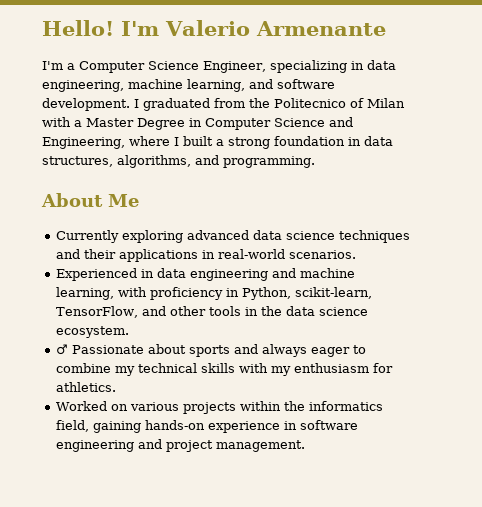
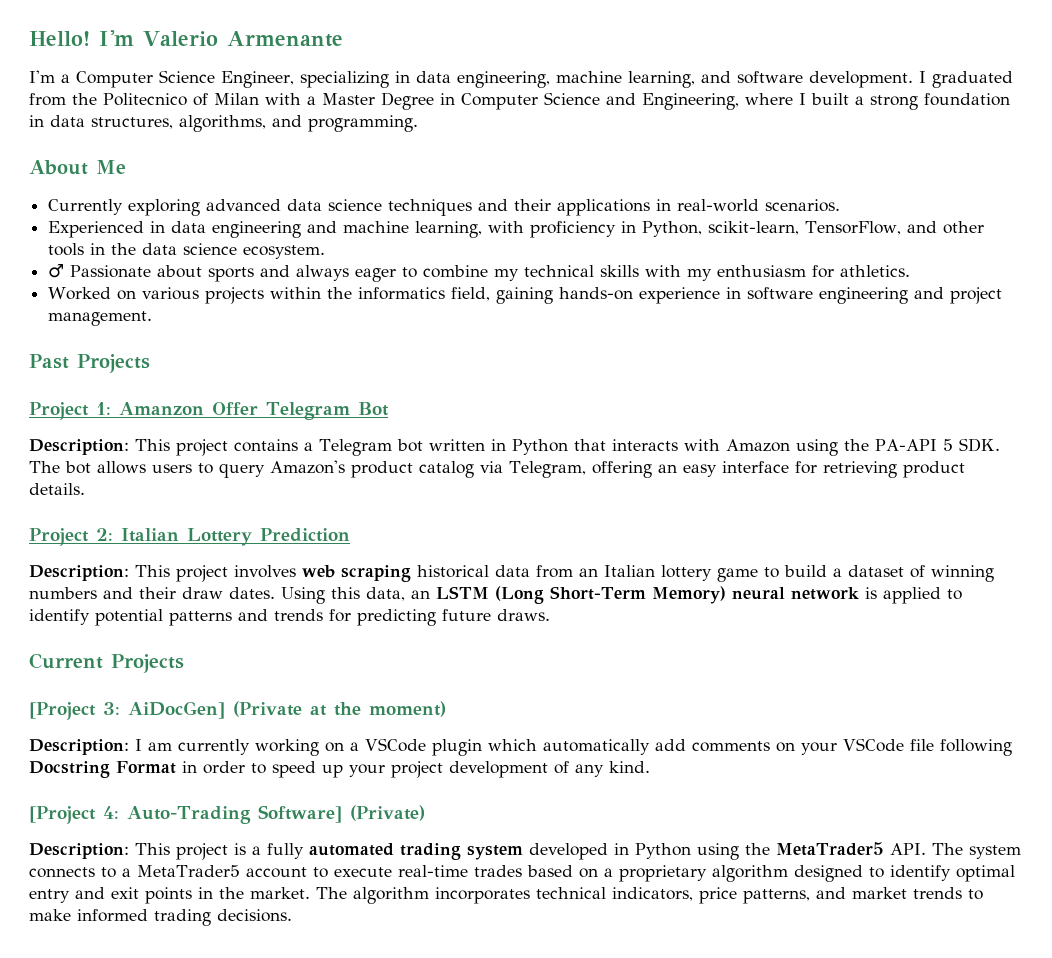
(306, 446) none -> [29,354,150,373] [29,402,389,420] [29,438,1000,456] [29,460,965,478] [29,483,85,495] [29,528,350,546] [29,565,994,582] [29,586,962,604] [29,609,550,626] [29,653,184,673] [29,701,446,720] [29,738,1012,756] [29,761,650,778] [29,805,425,824] [29,842,1021,860] [29,865,1015,882] [29,887,983,904] [29,909,292,926] // Past Projects // Project 1: Amanzon Offer Telegram Bot // Description: This project contains a Telegram bot written in Python that interacts with Amazon using the PA-API 5 SDK. The bot allows users to query Amazon's product catalog via Telegram, offering an easy interface for retrieving product details. // Project 2: Italian Lottery Prediction // Description: This project involves web scraping historical data from an Italian lottery game to build a dataset of winning numbers and their draw dates. Using this data, an LSTM (Long Short-Term Memory) neural network is applied to identify potential patterns and trends for predicting future draws. // Current Projects // [Project 3: AiDocGen] (Private at the moment) // Description: I am currently working on a VSCode plugin which automatically add comments on your VSCode file following Docstring Format in order to speed up your project development of any kind. // [Project 4: Auto-Trading Software] (Private) // Description: This project is a fully automated trading system developed in Python using the MetaTrader5 API. The system connects to a MetaTrader5 account to execute real-time trades based on a proprietary algorithm designed to identify optimal entry and exit points in the market. The algorithm incorporates technical indicators, price patterns, and market trends to make informed trading decisions.

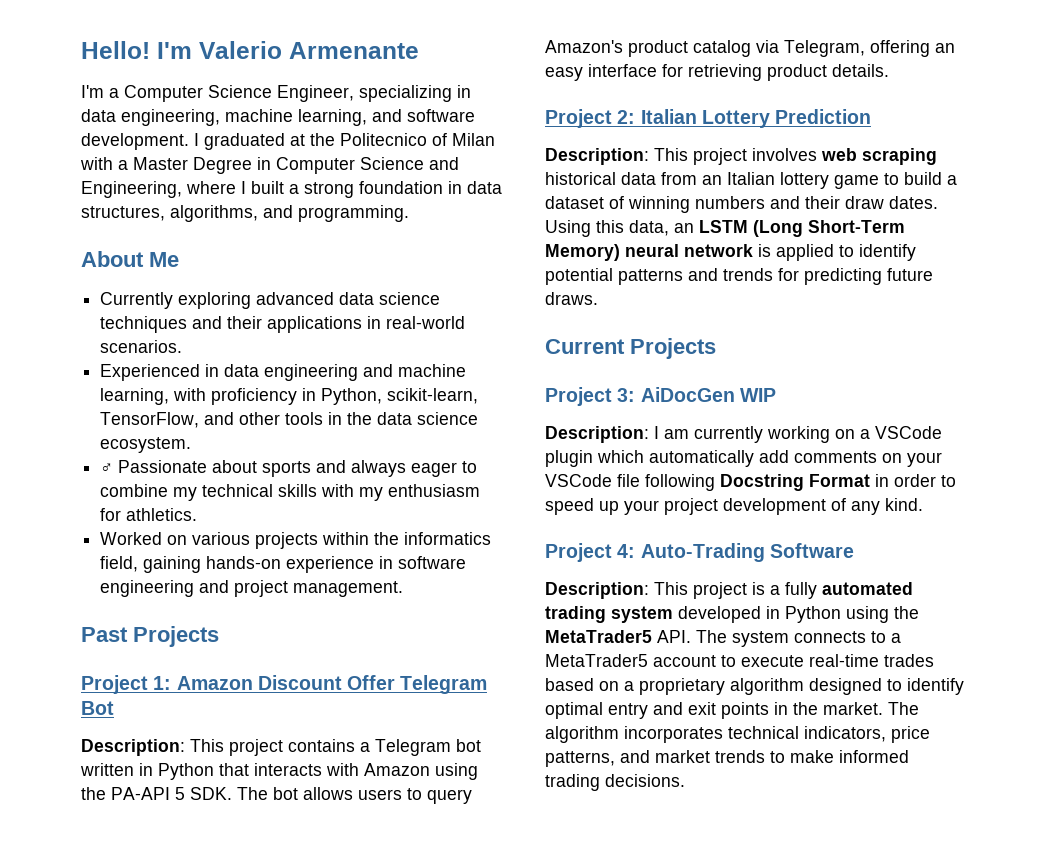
[29,93,66,106] from -> [290,134,305,146] at
[119,402,204,415] Amanzon -> [176,675,342,690] Amazon Discount
[29,701,446,720] [Project 3: AiDocGen] (Private at the moment) -> [545,387,776,406] Project 3: AiDocGen WIP
[29,806,96,824] [Project -> [545,543,612,562] Project
[257,805,425,823] Software] (Private) -> [769,543,854,558] Software

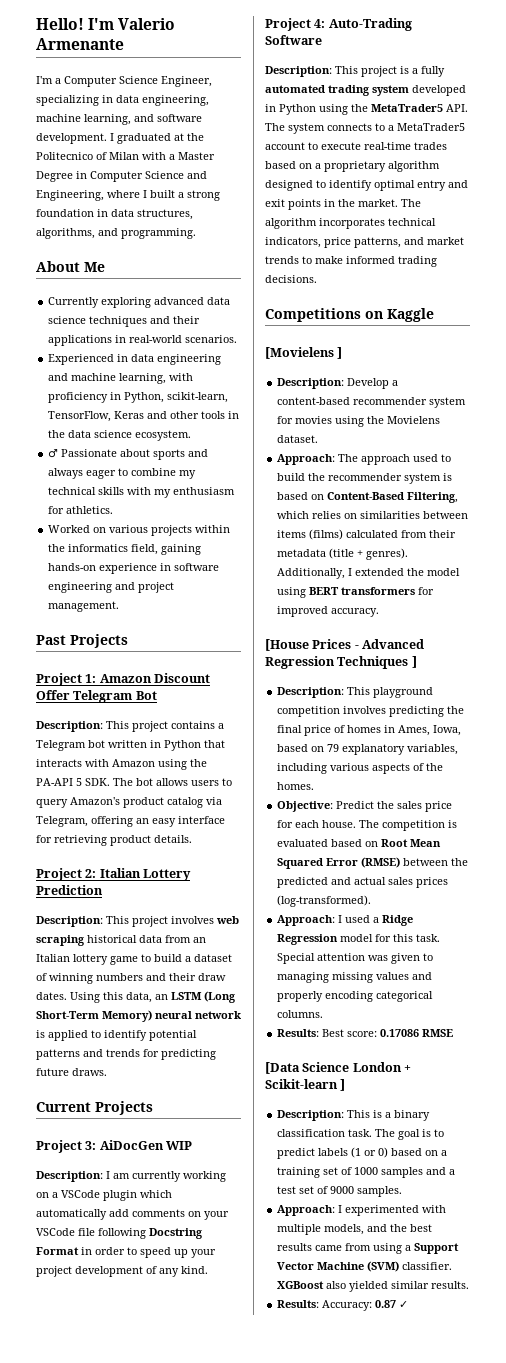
(200, 420) none -> [114,411,145,419] Keras
(685, 780) none -> [265,308,434,322] [265,347,343,359] [277,378,399,389] [277,397,467,408] [277,416,441,427] [277,435,319,443] [277,454,452,465] [277,473,453,484] [277,492,459,503] [277,511,469,519] [277,529,457,540] [277,548,409,560] [277,568,461,579] [277,587,435,598] [277,606,380,617] [265,639,425,651] [265,656,417,669] [277,687,434,698] [277,706,465,717] [277,725,462,736] [277,744,459,755] [277,763,444,774] [277,782,315,790] [277,801,453,812] [277,820,458,831] [277,839,442,847] [277,857,469,869] [277,877,449,888] [277,895,372,907] [277,915,414,926] [277,934,441,945] [277,953,434,964] [277,972,433,983] [277,991,434,1002] [277,1010,324,1018] [277,1029,454,1037] [265,1062,412,1074] [265,1079,346,1091] [277,1110,431,1121] [277,1129,445,1140] [277,1147,448,1159] [277,1167,456,1178] [277,1186,403,1197] [277,1205,447,1216] [277,1224,433,1235] [277,1243,460,1254] [277,1261,453,1272] [277,1281,470,1292] [277,1300,409,1311] // Competitions on Kaggle // [Movielens ] // Description: Develop a content-based recommender system for movies using the Movielens dataset. // Approach: The approach used to build the recommender system is based on Content-Based Filtering, which relies on similarities between items (films) calculated from their metadata (title + genres). Additionally, I extended the model using BERT transformers for improved accuracy. // [House Prices - Advanced Regression Techniques ] // Description: This playground competition involves predicting the final price of homes in Ames, Iowa, based on 79 explanatory variables, including various aspects of the homes. // Objective: Predict the sales price for each house. The competition is evaluated based on Root Mean Squared Error (RMSE) between the predicted and actual sales prices (log-transformed). // Approach: I used a Ridge Regression model for this task. Special attention was given to managing missing values and properly encoding categorical columns. // Results: Best score: 0.17086 RMSE // [Data Science London + Scikit-learn ] // Description: This is a binary classification task. The goal is to predict labels (1 or 0) based on a training set of 1000 samples and a test set of 9000 samples. // Approach: I experimented with multiple models, and the best results came from using a Support Vector Machine (SVM) classifier. XGBoost also yielded similar results. // Results: Accuracy: 0.87 ✓

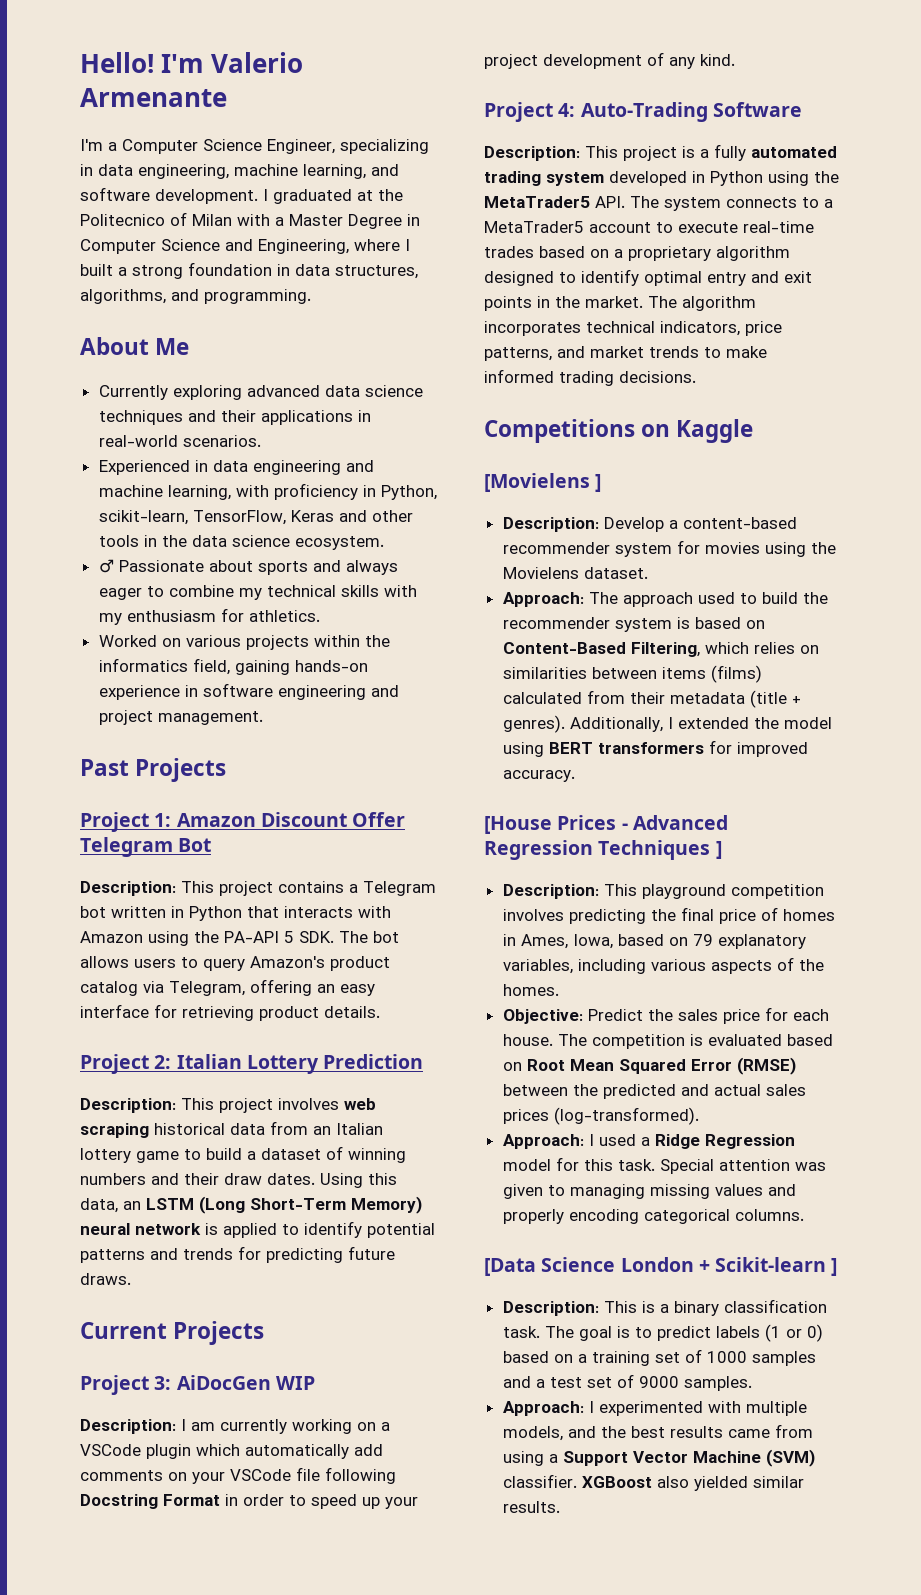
[277,1029,454,1037] // Results: Best score: 0.17086 RMSE -> (804, 1215) none
[277,1300,409,1311] // Results: Accuracy: 0.87 ✓ -> (560, 1507) none

